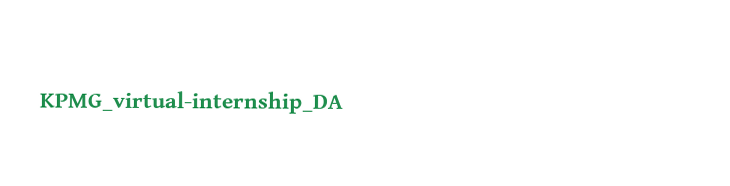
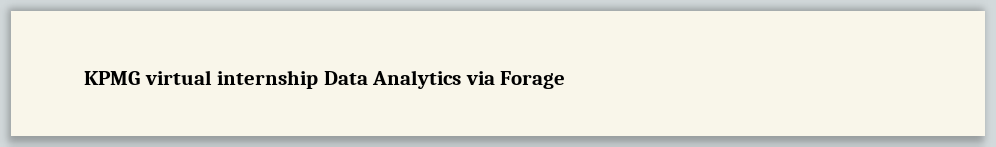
[39,90,344,114] KPMG_virtual-internship_DA -> [84,70,566,89] KPMG virtual internship Data Analytics via Forage

